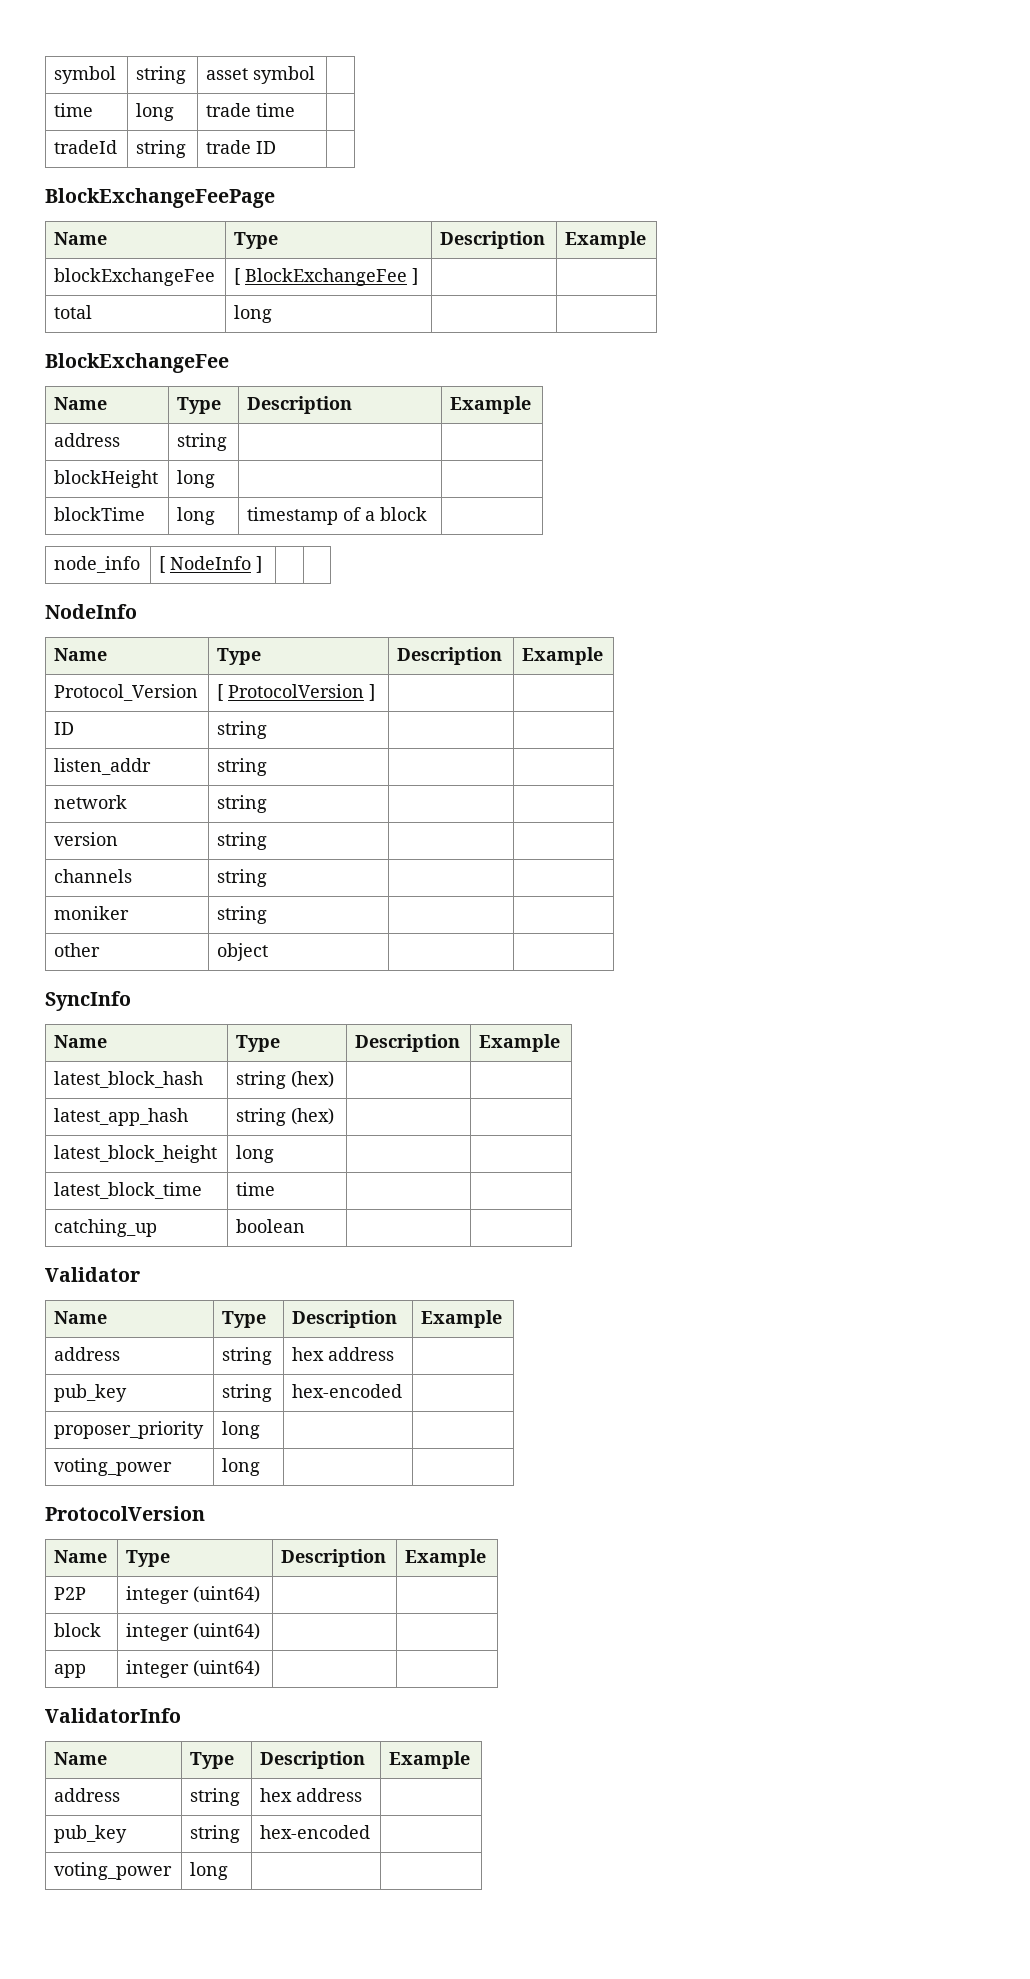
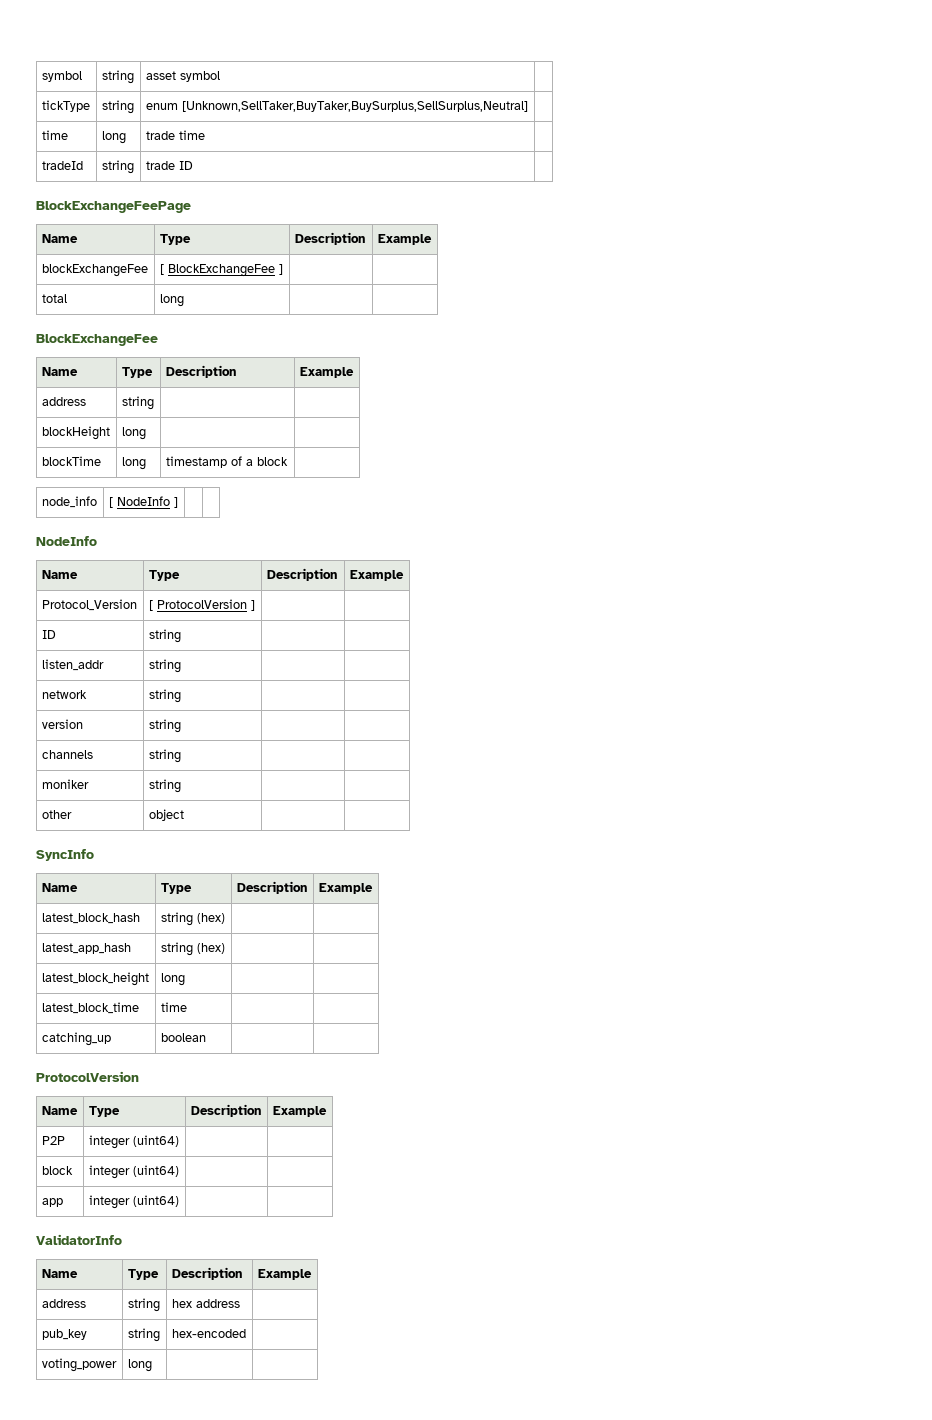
(316, 75) none -> [41,100,90,112] [101,100,134,114] [145,101,528,112] // tickType | string | enum [Unknown,SellTaker,BuyTaker,BuySurplus,SellSurplus,Neutral] |
[45,1267,140,1282] [54,1311,108,1324] [222,1311,267,1328] [292,1310,398,1328] [421,1310,503,1328] [54,1347,121,1361] [222,1347,273,1365] [292,1347,395,1361] [54,1384,128,1402] [222,1384,273,1402] [292,1384,403,1398] [54,1421,205,1439] [222,1421,261,1439] [54,1458,173,1476] [222,1458,261,1476] // Validator // Name | Type | Description | Example // address | string | hex address | // pub_key | string | hex-encoded | // proposer_priority | long | | // voting_power | long | | -> (206, 1037) none

